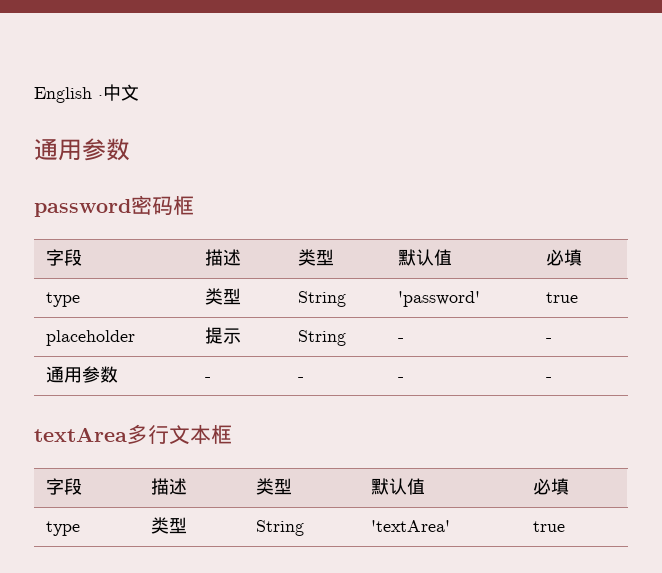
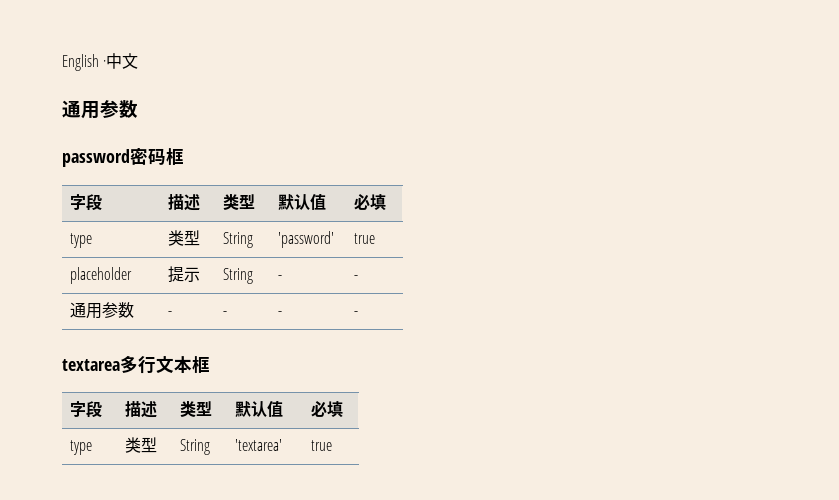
[34,427,127,442] textArea -> [62,359,120,371] textarea
[371,520,451,532] 'textArea' -> [235,439,283,451] 'textarea'

